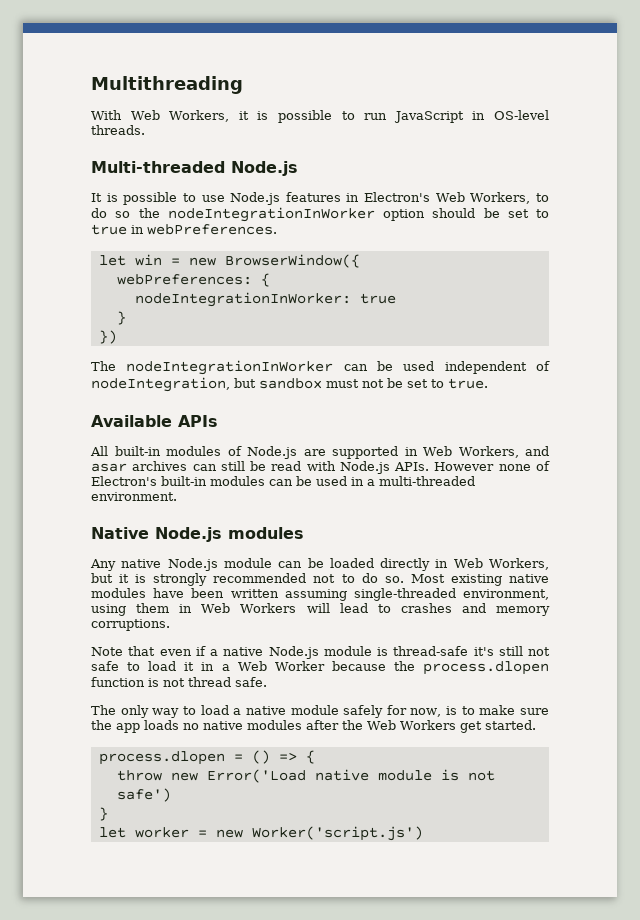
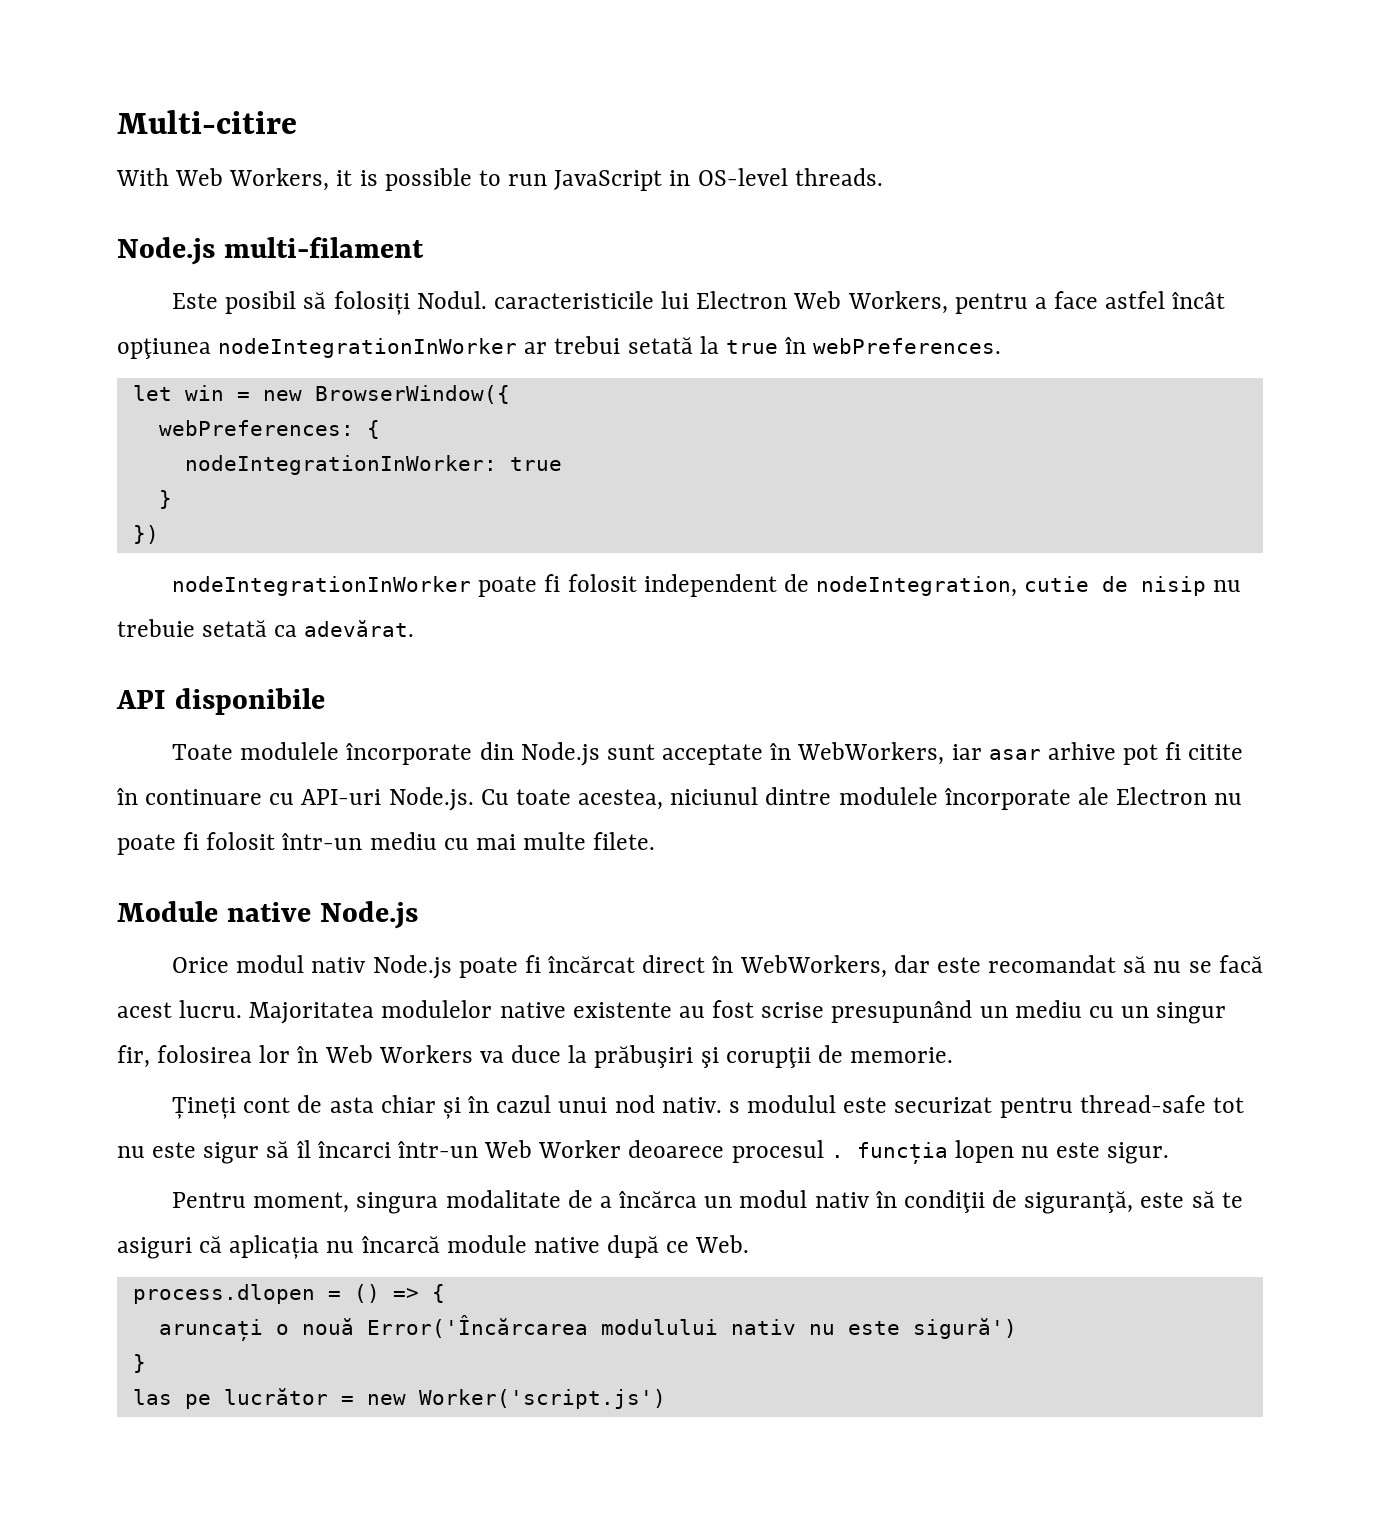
[91,76,243,94] Multithreading -> [117,110,297,134] Multi-citire
[91,161,298,176] [91,192,549,205] [91,207,549,222] [91,224,144,235] Multi-threaded Node.js // It is possible to use Node.js features in Electron's Web Workers, to do so the nodeIntegrationInWorker option should be set to true in -> [117,237,424,265] [172,291,1226,315] [117,336,807,359] Node.js multi-filament // Este posibil să folosiți Nodul. caracteristicile lui Electron Web Workers, pentru a face astfel încât opţiunea nodeIntegrationInWorker ar trebui setată la true în
[91,360,550,375] [91,377,488,392] [91,415,218,427] [90,446,549,459] [91,461,550,474] [91,476,475,486] [91,492,177,501] [91,527,304,542] [90,558,549,571] [91,573,549,586] [91,588,549,601] [91,603,550,616] [91,619,170,631] [91,646,550,659] [91,661,549,675] [91,677,267,687] [91,705,549,718] [91,720,536,733] The nodeIntegrationInWorker can be used independent of nodeIntegration, but sandbox must not be set to true. // Available APIs // All built-in modules of Node.js are supported in Web Workers, and asar archives can still be read with Node.js APIs. However none of Electron's built-in modules can be used in a multi-threaded environment. // Native Node.js modules // Any native Node.js module can be loaded directly in Web Workers, but it is strongly recommended not to do so. Most existing native modules have been written assuming single-threaded environment, using them in Web Workers will lead to crashes and memory corruptions. // Note that even if a native Node.js module is thread-safe it's still not safe to load it in a Web Worker because the process.dlopen function is not thread safe. // The only way to load a native module safely for now, is to make sure the app loads no native modules after the Web Workers get started. -> [172,574,1242,597] [117,619,415,637] [116,688,325,715] [172,742,1244,766] [117,787,1243,811] [117,832,656,855] [117,901,418,929] [172,955,1263,979] [117,1000,1227,1024] [117,1045,954,1068] [172,1095,1244,1119] [117,1140,1170,1164] [172,1190,1243,1214] [117,1235,750,1259] nodeIntegrationInWorker poate fi folosit independent de nodeIntegration, cutie de nisip nu trebuie setată ca adevărat. // API disponibile // Toate modulele încorporate din Node.js sunt acceptate în WebWorkers, iar asar arhive pot fi citite în continuare cu API-uri Node.js. Cu toate acestea, niciunul dintre modulele încorporate ale Electron nu poate fi folosit într-un mediu cu mai multe filete. // Module native Node.js // Orice modul nativ Node.js poate fi încărcat direct în WebWorkers, dar este recomandat să nu se facă acest lucru. Majoritatea modulelor native existente au fost scrise presupunând un mediu cu un singur fir, folosirea lor în Web Workers va duce la prăbuşiri şi corupţii de memorie. // Țineți cont de asta chiar și în cazul unui nod nativ. s modulul este securizat pentru thread-safe tot nu este sigur să îl încarci într-un Web Worker deoarece procesul . funcția lopen nu este sigur. // Pentru moment, singura modalitate de a încărca un modul nativ în condiţii de siguranţă, este să te asiguri că aplicația nu încarcă module native după ce Web.
[116,769,495,783] [116,788,171,802] [98,807,108,821] [98,827,189,838] throw new Error('Load native module is not safe') // } // let worker -> [158,1315,1017,1341] [132,1354,146,1373] [132,1388,328,1409] aruncați o nouă Error('Încărcarea modulului nativ nu este sigură') // } // las pe lucrător

